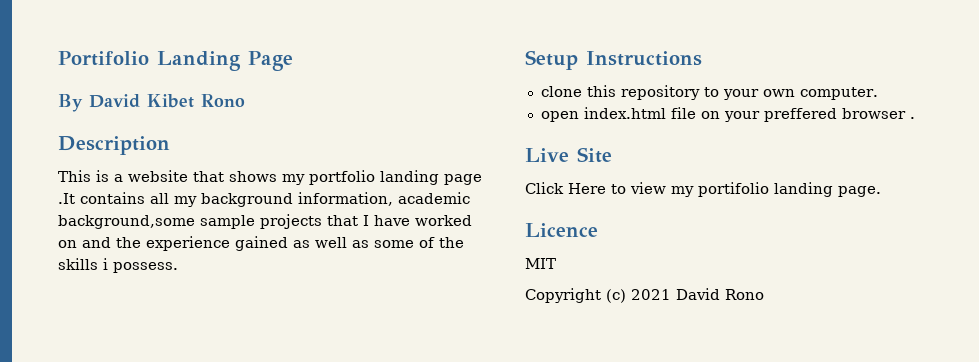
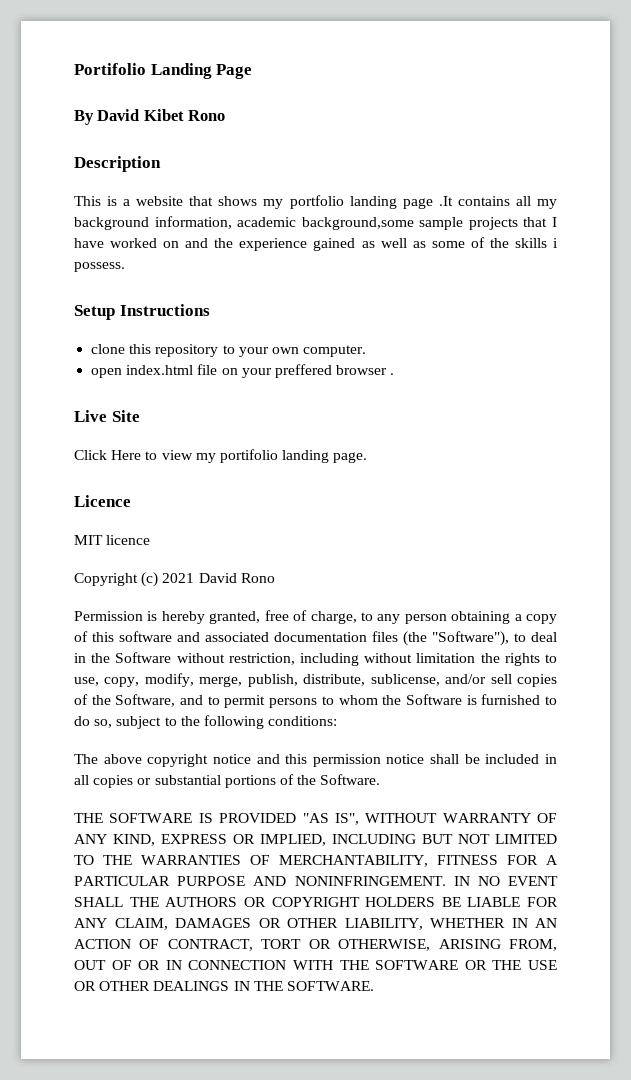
(556, 263) none -> [106,535,151,545] licence
(764, 294) none -> [74,610,558,624] [74,631,557,646] [74,652,557,666] [74,673,557,687] [74,694,557,708] [74,715,338,729] [74,754,557,767] [74,774,381,788] [74,813,557,825] [74,834,557,846] [74,855,558,867] [74,876,558,886] [74,897,558,907] [74,918,557,930] [74,939,557,951] [74,960,558,970] [74,981,374,991] // Permission is hereby granted, free of charge, to any person obtaining a copy of this software and associated documentation files (the "Software"), to deal in the Software without restriction, including without limitation the rights to use, copy, modify, merge, publish, distribute, sublicense, and/or sell copies of the Software, and to permit persons to whom the Software is furnished to do so, subject to the following conditions: // The above copyright notice and this permission notice shall be included in all copies or substantial portions of the Software. // THE SOFTWARE IS PROVIDED "AS IS", WITHOUT WARRANTY OF ANY KIND, EXPRESS OR IMPLIED, INCLUDING BUT NOT LIMITED TO THE WARRANTIES OF MERCHANTABILITY, FITNESS FOR A PARTICULAR PURPOSE AND NONINFRINGEMENT. IN NO EVENT SHALL THE AUTHORS OR COPYRIGHT HOLDERS BE LIABLE FOR ANY CLAIM, DAMAGES OR OTHER LIABILITY, WHETHER IN AN ACTION OF CONTRACT, TORT OR OTHERWISE, ARISING FROM, OUT OF OR IN CONNECTION WITH THE SOFTWARE OR THE USE OR OTHER DEALINGS IN THE SOFTWARE.

